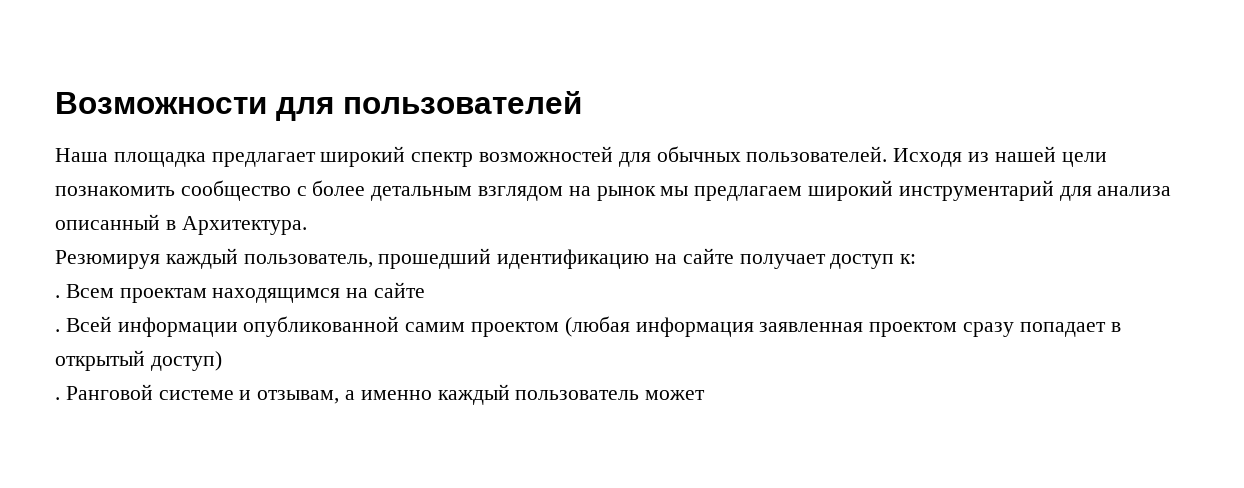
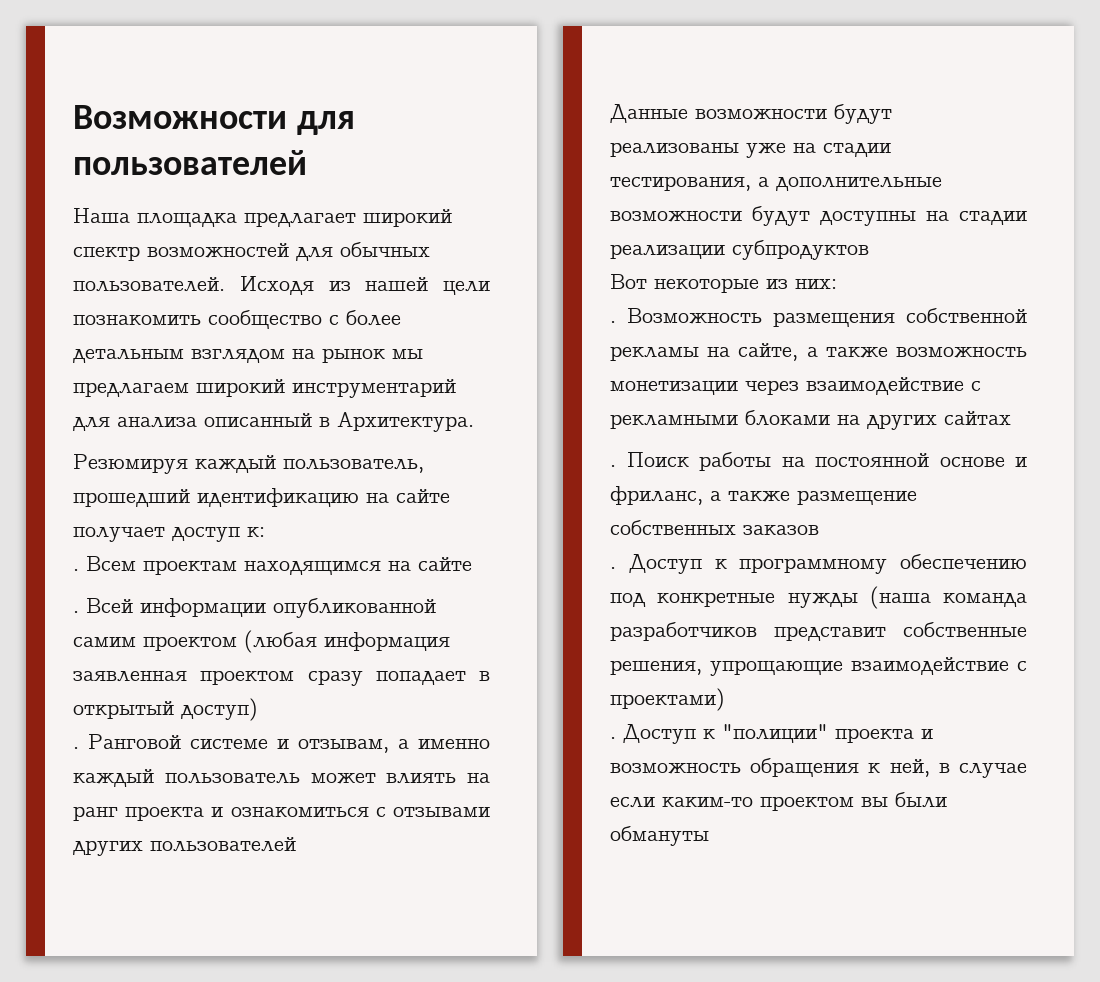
(706, 395) none -> [386,773,490,784] [73,806,490,821] [73,837,296,856] [610,104,892,124] [610,142,891,158] [610,176,942,191] [610,206,1027,226] [610,240,869,260] [610,274,837,293] [610,308,1027,327] [610,343,1027,361] [610,377,981,395] [610,410,1011,430] [610,452,1027,471] [610,486,917,505] [610,520,819,535] [610,554,1027,574] [610,586,1027,609] [610,622,1027,641] [610,657,1027,676] [610,688,725,711] [610,724,933,744] [610,758,1027,778] [610,792,947,811] [610,826,709,846] влиять на ранг проекта и ознакомиться с отзывами других пользователей // Данные возможности будут реализованы уже на стадии тестирования, а дополнительные возможности будут доступны на стадии реализации субпродуктов // Вот некоторые из них: // . Возможность размещения собственной рекламы на сайте, а также возможность монетизации через взаимодействие с рекламными блоками на других сайтах // . Поиск работы на постоянной основе и фриланс, а также размещение собственных заказов // . Доступ к программному обеспечению под конкретные нужды (наша команда разработчиков представит собственные решения, упрощающие взаимодействие с проектами) // . Доступ к "полиции" проекта и возможность обращения к ней, в случае если каким-то проектом вы были обмануты

